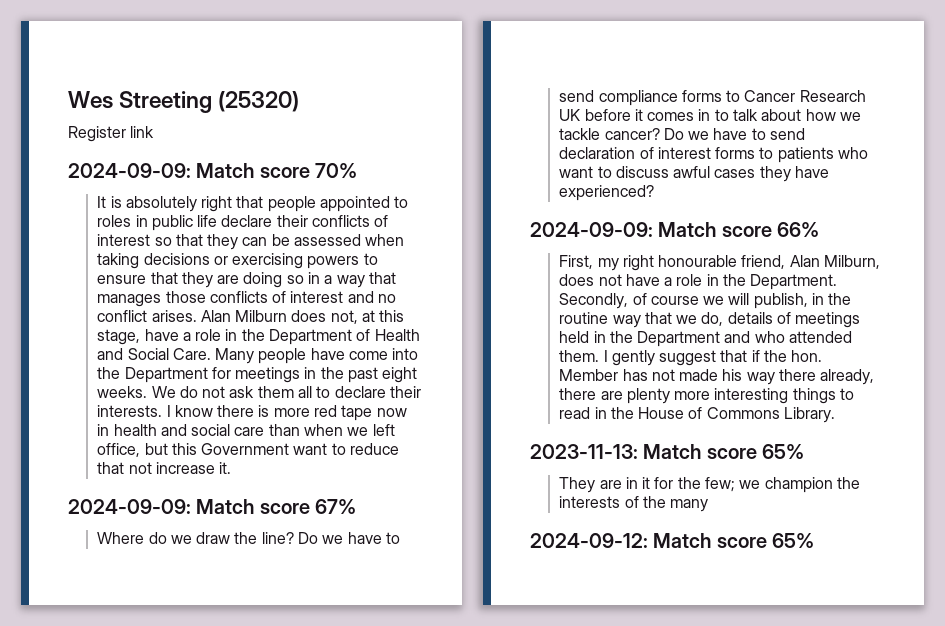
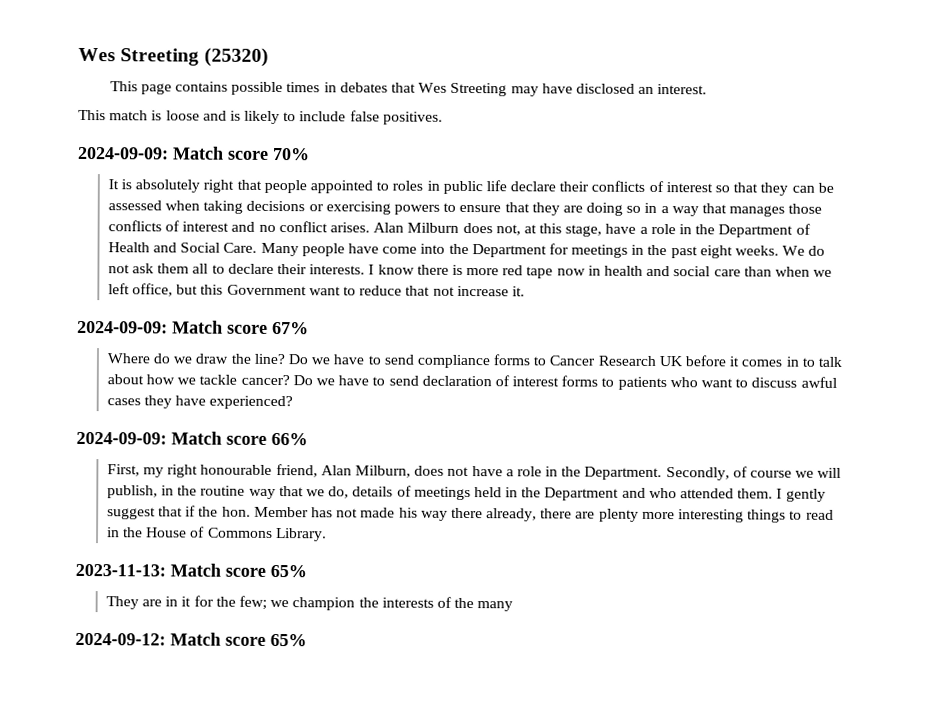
[68,126,155,142] Register link -> [109,81,708,97] [78,109,443,125] This page contains possible times in debates that Wes Streeting may have disclosed an interest. // This match is loose and is likely to include false positives.

